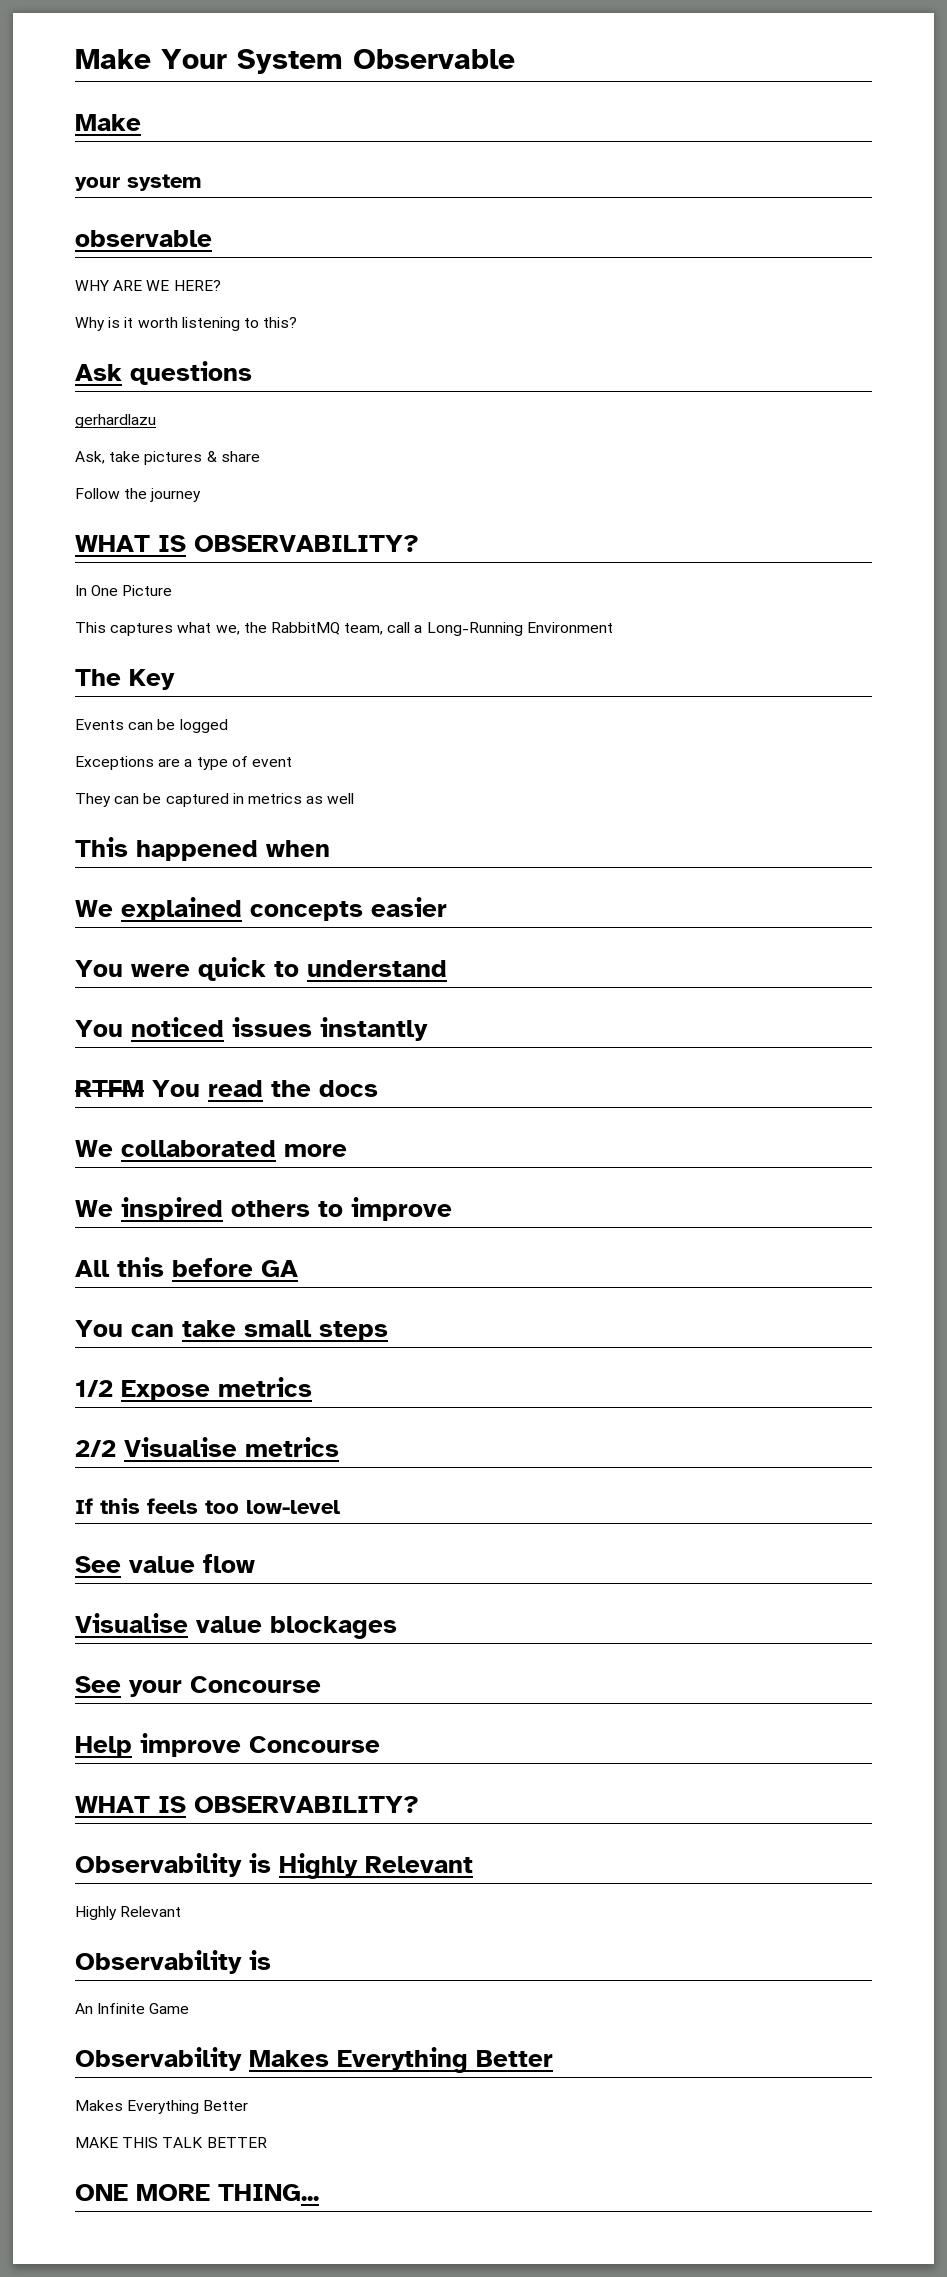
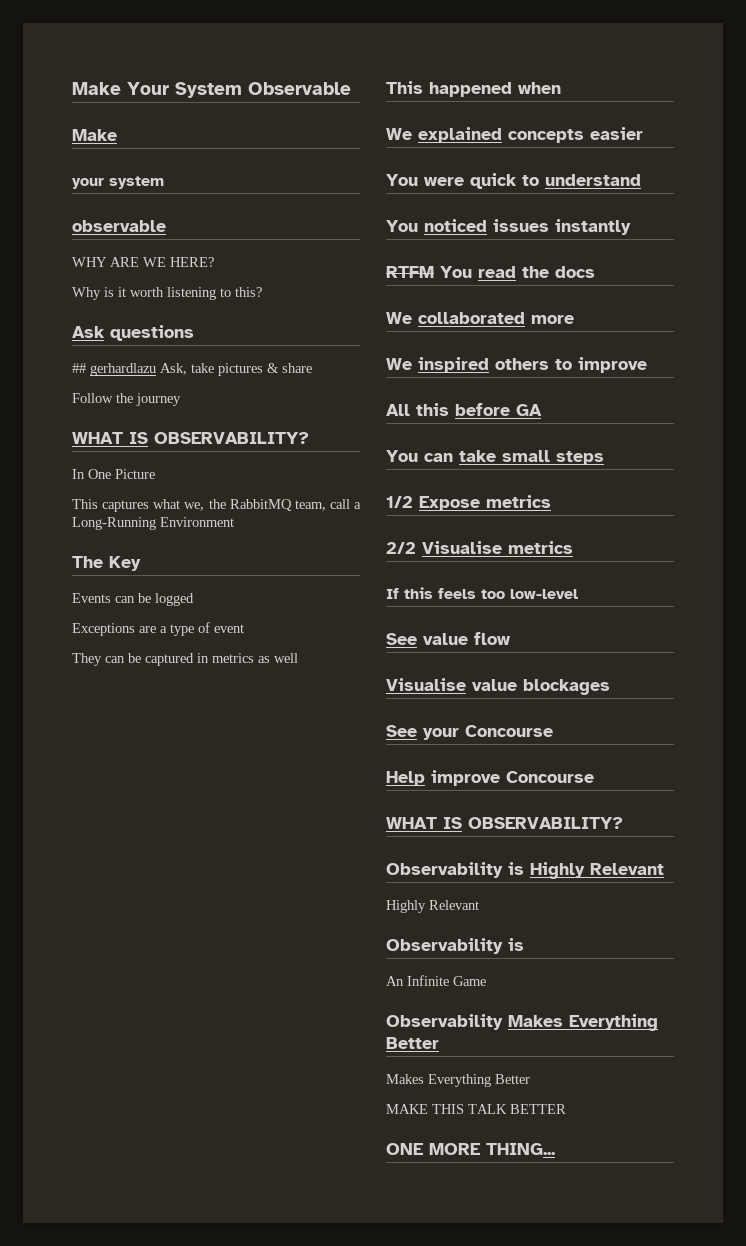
(252, 373) none -> [72,363,86,373] ##
(156, 421) // -> (156, 369) none

